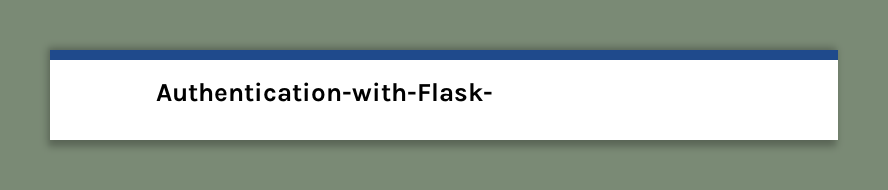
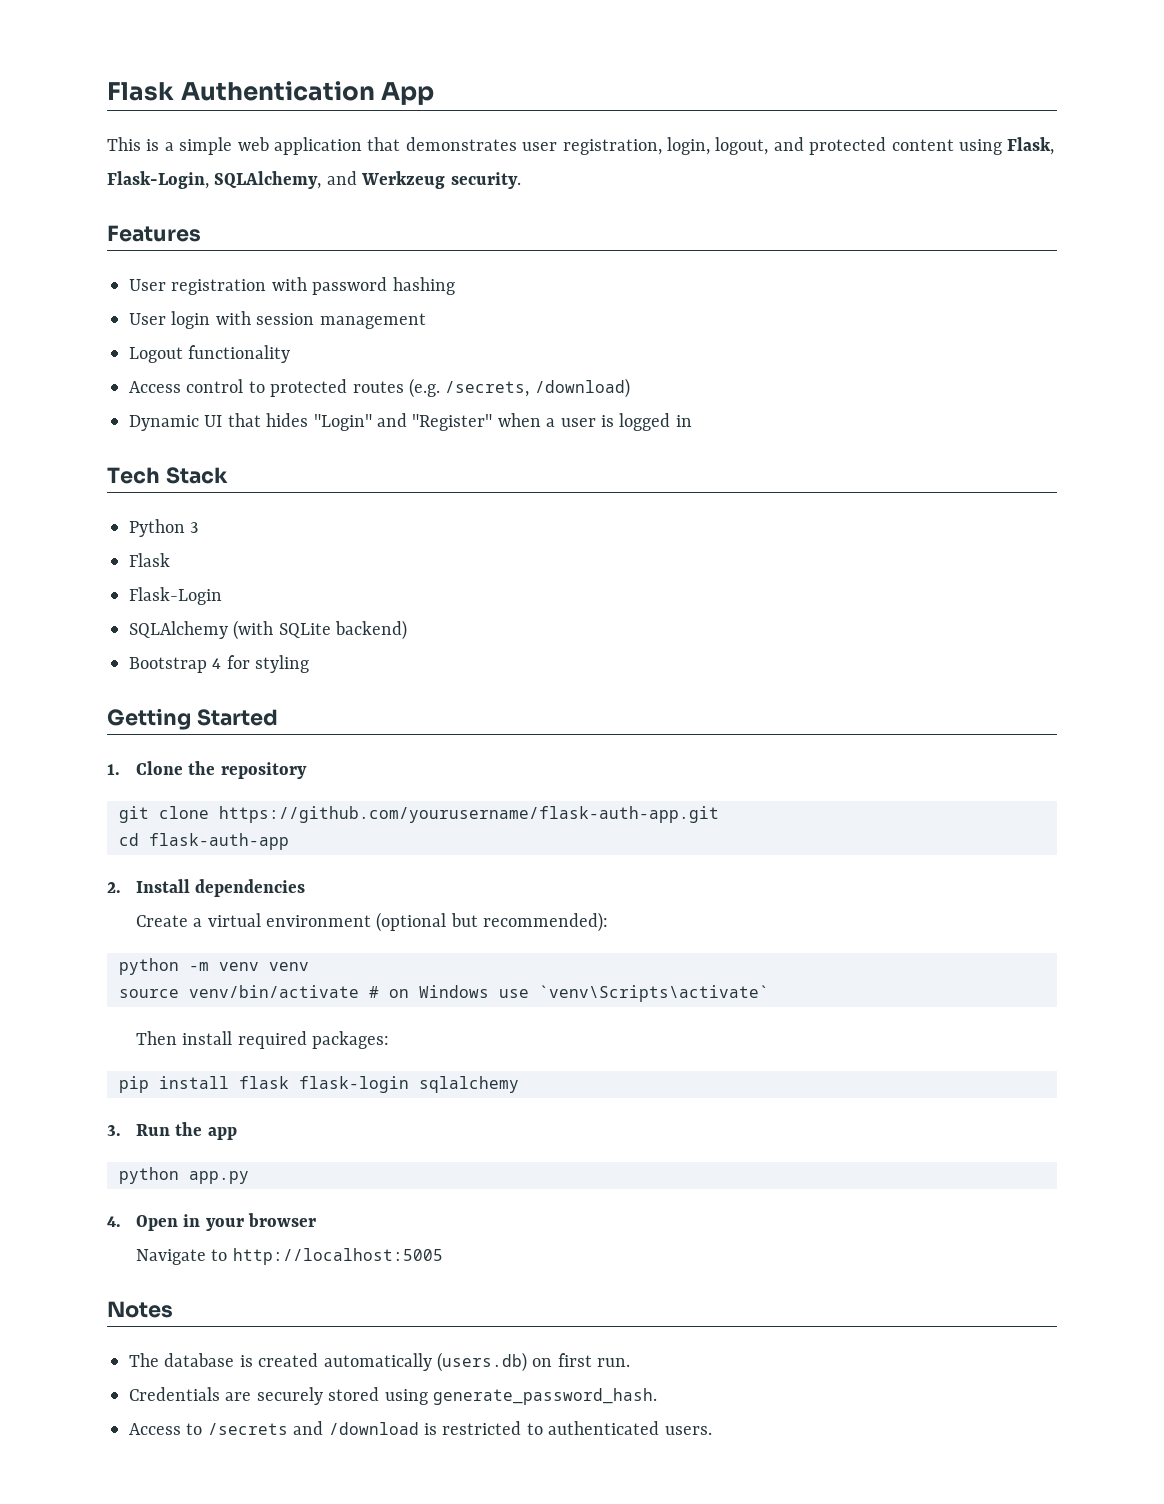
[156,82,493,102] Authentication-with-Flask- -> [107,81,435,105] [107,137,1055,155] [107,171,521,189] [107,225,201,242] [129,277,455,295] [129,311,426,329] [129,345,291,363] [129,378,630,398] [129,413,692,431] [107,467,228,484] [129,519,199,537] [129,553,170,567] [129,587,222,605] [129,620,408,640] [129,655,310,673] [107,708,278,730] [107,761,307,779] [119,806,719,823] [119,833,289,850] [107,879,306,897] [135,912,609,932] [119,958,309,975] [119,985,769,1002] [135,1031,390,1049] [119,1076,519,1093] [107,1122,237,1140] [119,1167,249,1184] [107,1213,317,1231] [135,1248,443,1265] [107,1301,173,1318] [129,1352,631,1372] [129,1387,657,1405] [129,1421,712,1435] Flask Authentication App // This is a simple web application that demonstrates user registration, login, logout, and protected content using Flask, Flask-Login, SQLAlchemy, and Werkzeug security. // Features // User registration with password hashing // User login with session management // Logout functionality // Access control to protected routes (e.g. /secrets, /download) // Dynamic UI that hides "Login" and "Register" when a user is logged in // Tech Stack // Python 3 // Flask // Flask-Login // SQLAlchemy (with SQLite backend) // Bootstrap 4 for styling // Getting Started // 1. Clone the repository // git clone https://github.com/yourusername/flask-auth-app.git // cd flask-auth-app // 2. Install dependencies // Create a virtual environment (optional but recommended): // python -m venv venv // source venv/bin/activate # on Windows use `venv\Scripts\activate` // Then install required packages: // pip install flask flask-login sqlalchemy // 3. Run the app // python app.py // 4. Open in your browser // Navigate to http://localhost:5005 // Notes // The database is created automatically (users.db) on first run. // Credentials are securely stored using generate_password_hash. // Access to /secrets and /download is restricted to authenticated users.

